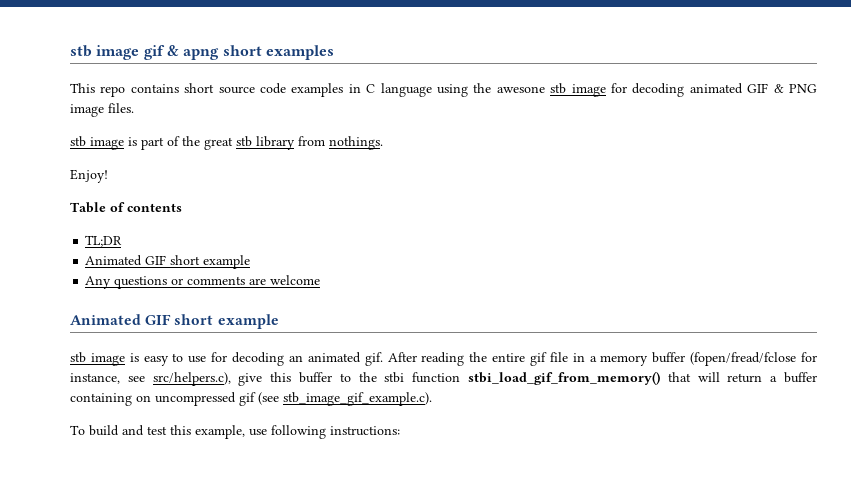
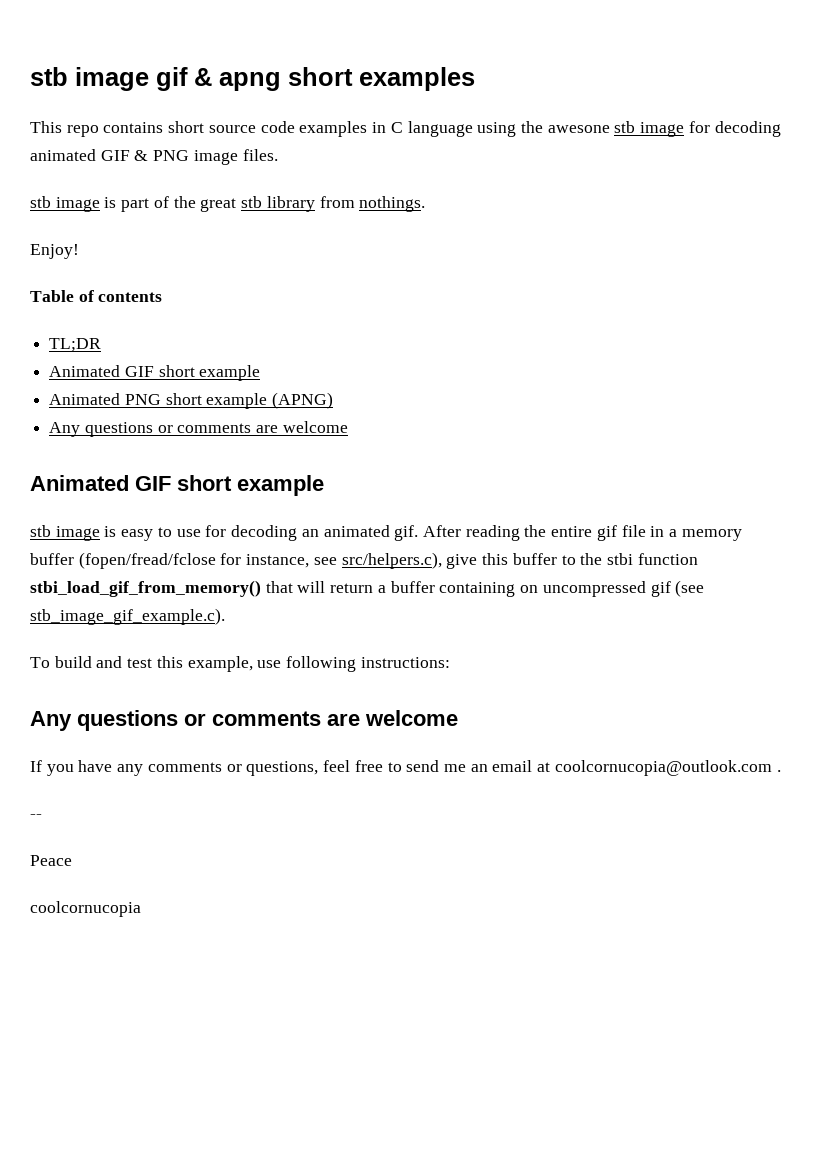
(251, 262) none -> [49,392,334,409] // Animated PNG short example (APNG)
(400, 431) none -> [30,710,458,731] [30,760,781,776] [30,814,42,819] [30,855,72,866] [30,901,141,917] // Any questions or comments are welcome // If you have any comments or questions, feel free to send me an email at coolcornucopia@outlook.com . // -- // Peace // coolcornucopia

